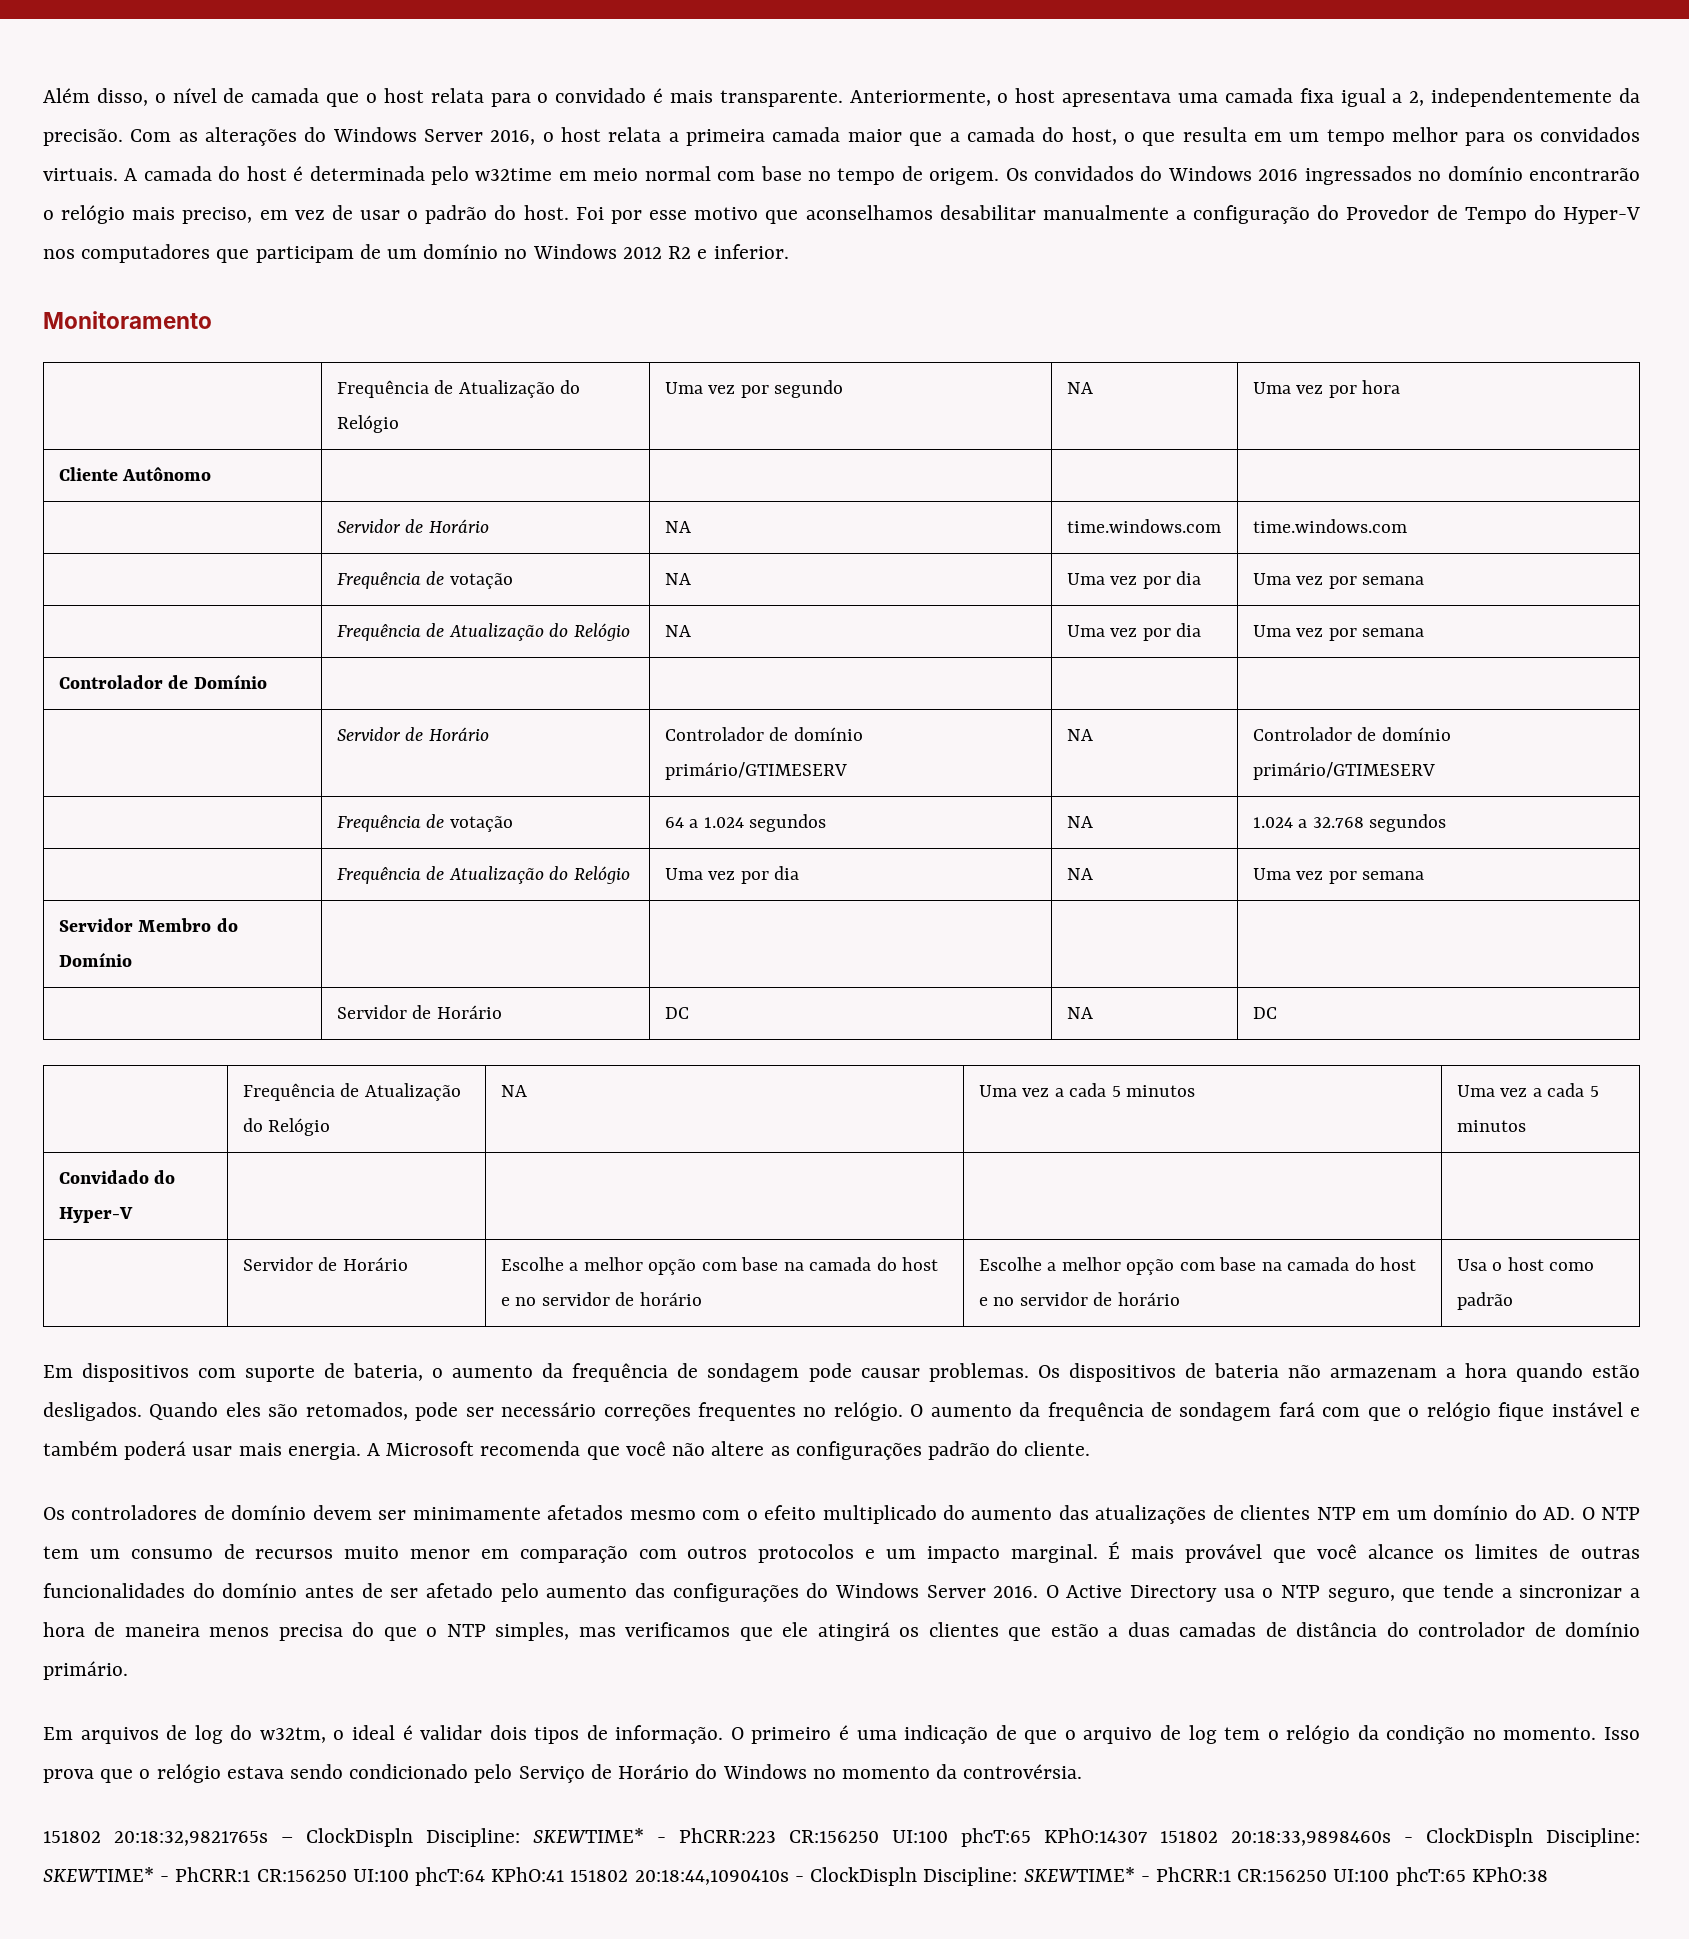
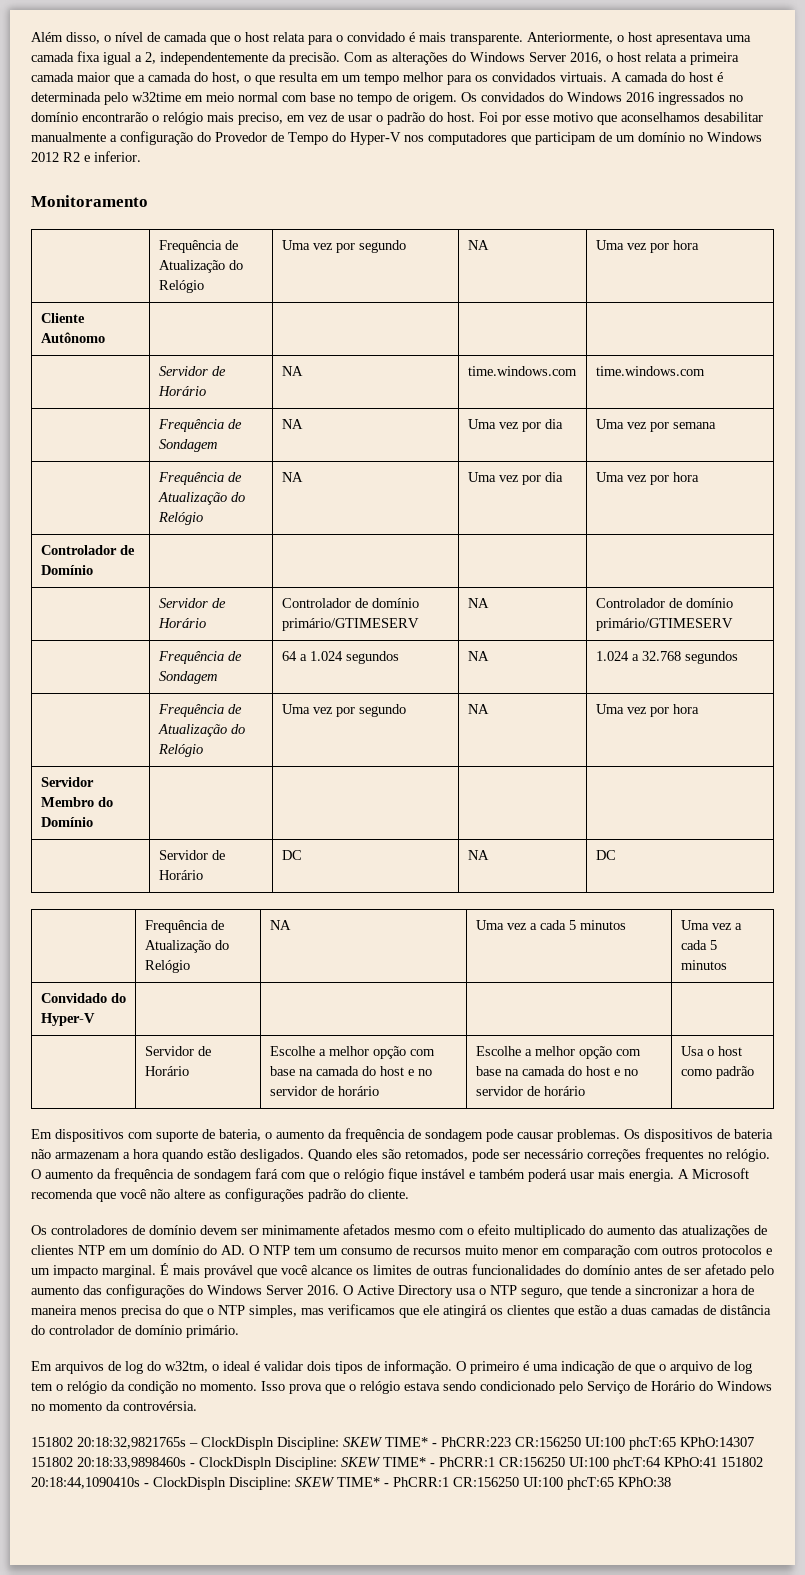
[449,573,513,589] votação -> [158,439,217,452] Sondagem
[1362,628,1425,637] semana -> [672,472,699,482] hora
[449,816,513,832] votação -> [158,671,217,684] Sondagem
[774,866,800,880] [1066,868,1093,880] [1252,868,1425,884] dia | NA | Uma vez por semana -> [358,704,406,717] [467,704,489,714] [595,704,699,717] segundo | NA | Uma vez por hora
[533,1828,644,1843] SKEWTIME* -> [343,1437,428,1447] SKEW TIME*
[43,1867,154,1882] SKEWTIME* -> [341,1457,426,1467] SKEW TIME*
[1023,1867,1135,1882] SKEWTIME* -> [295,1477,380,1487] SKEW TIME*

